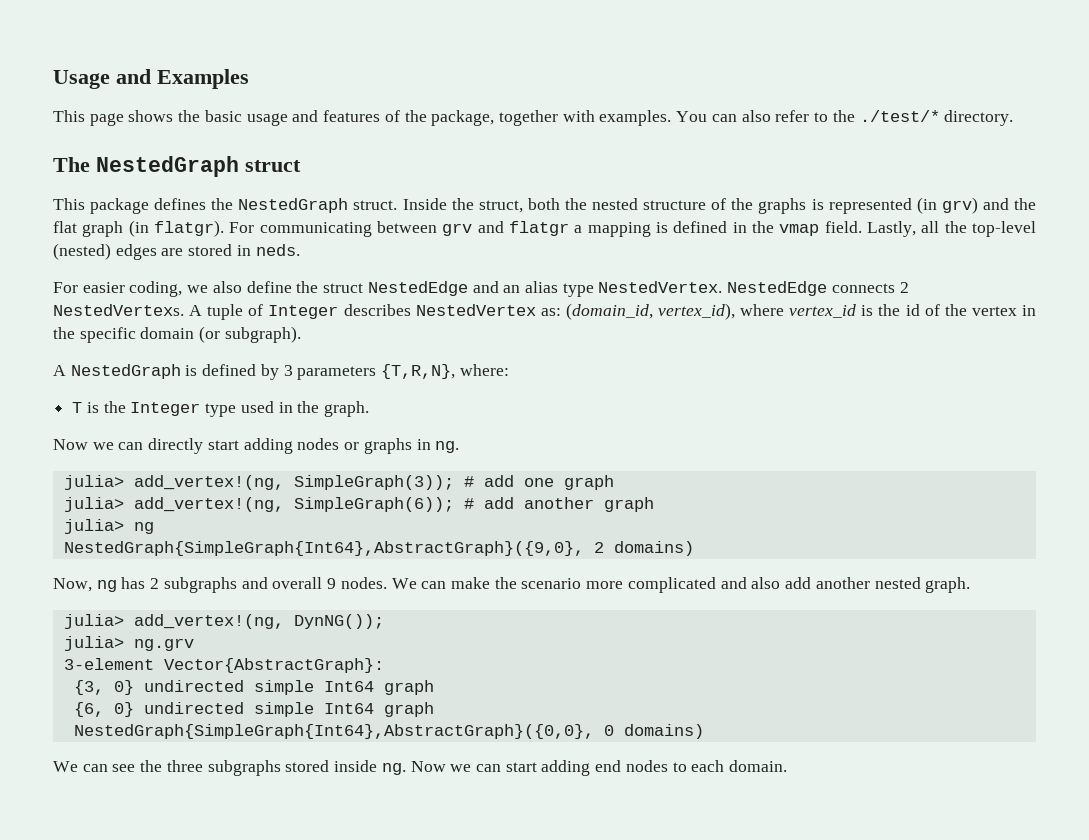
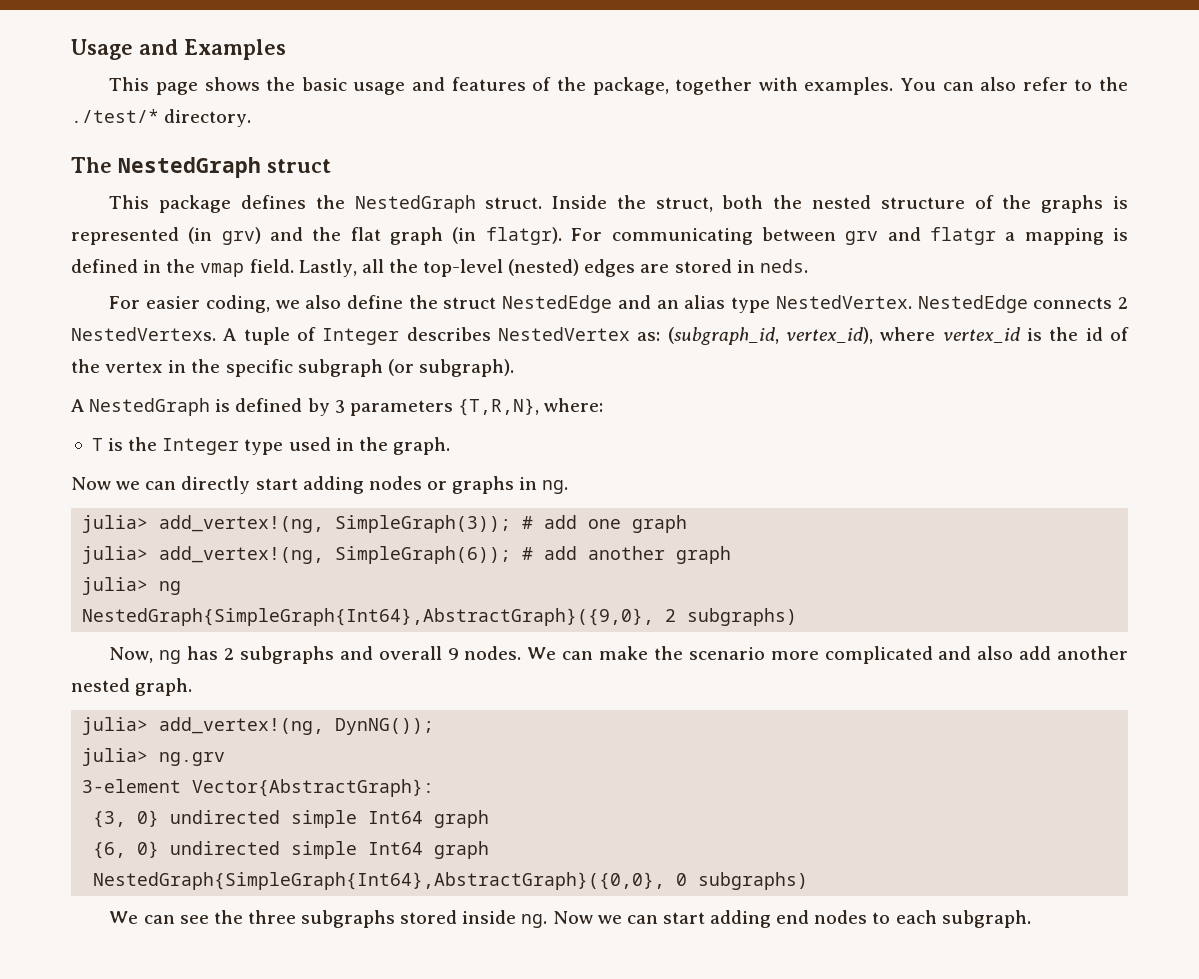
[565,303,653,320] (domain_id, -> [667,327,779,345] (subgraph_id,
[140,327,195,339] domain -> [297,359,383,377] subgraph
[613,541,694,556] domains) -> [687,608,798,626] subgraphs)
[623,724,704,739] domains) -> [698,872,809,890] subgraphs)
[729,760,788,772] domain. -> [941,910,1031,928] subgraph.

